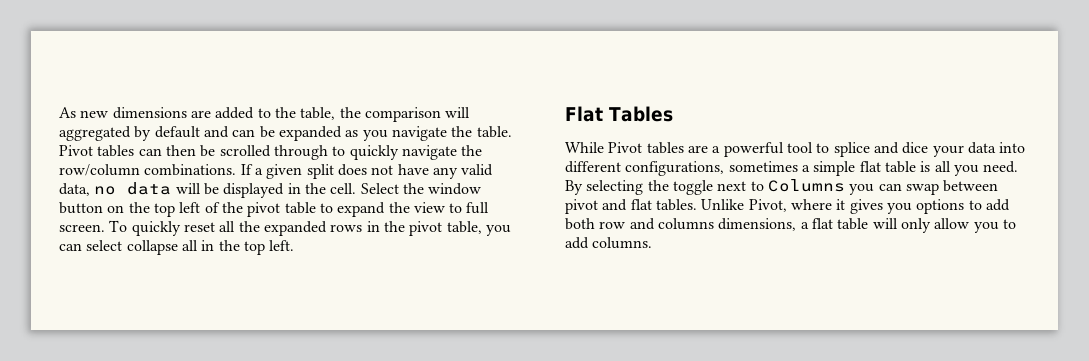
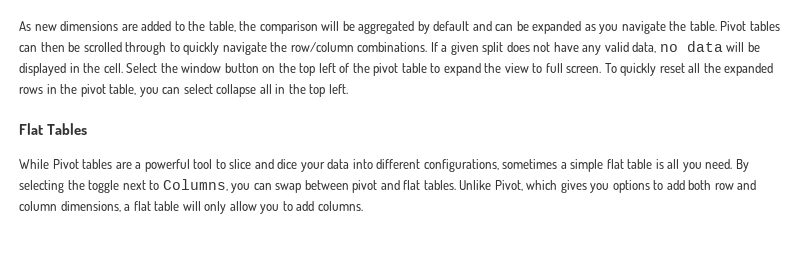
(471, 112) none -> [342,21,355,31] be
[833,142,870,157] splice -> [229,159,252,169] slice
[767,179,845,192] Columns -> [162,179,228,191] Columns,
[790,199,846,210] where it -> [526,180,558,190] which
[657,218,714,230] columns -> [19,201,57,211] column

